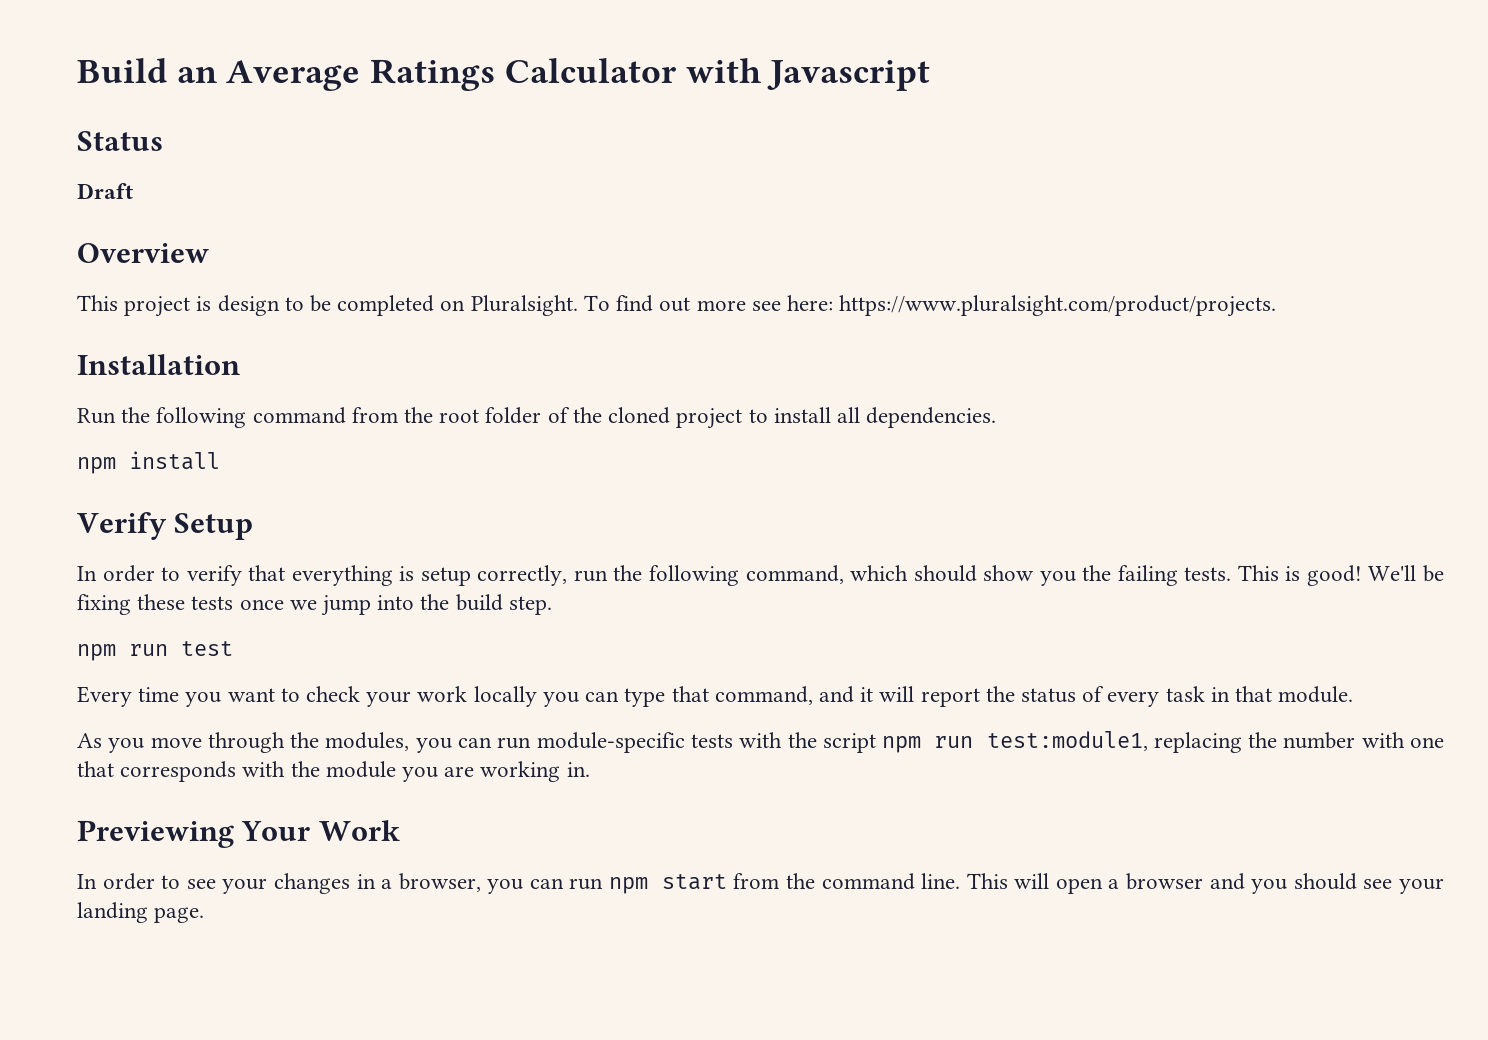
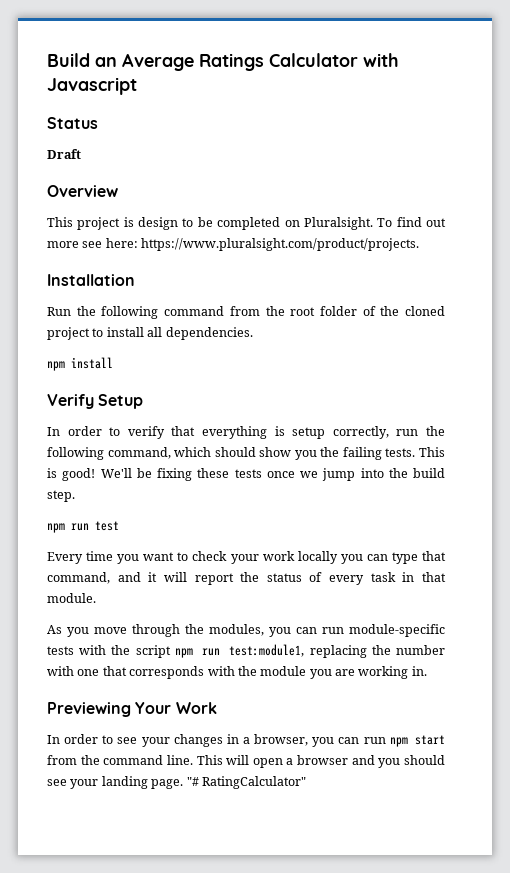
(205, 915) none -> [186,776,306,789] "# RatingCalculator"

